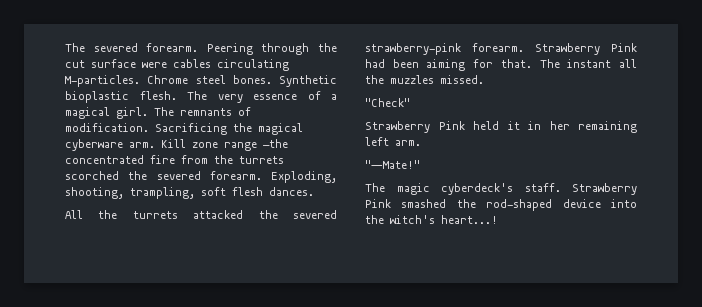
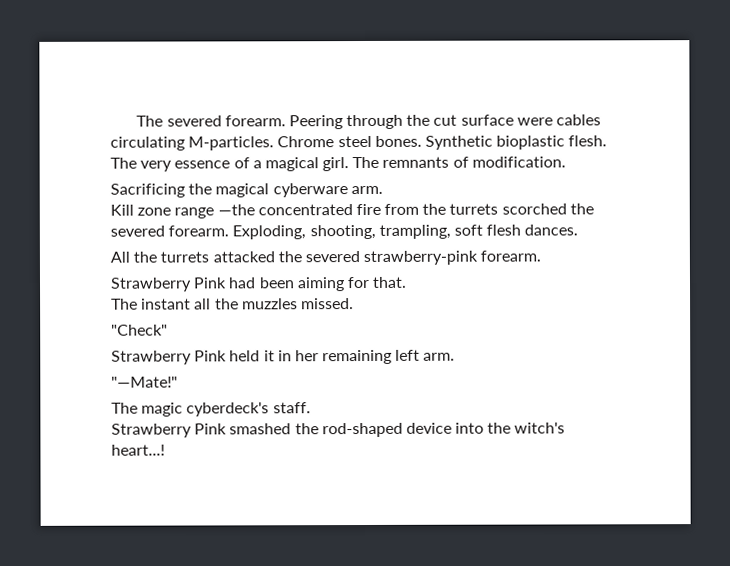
(149, 127) none -> (566, 162) //
(155, 145) none -> (383, 190) //
(524, 47) none -> (542, 256) //
(532, 63) none -> (408, 282) //
(561, 187) none -> (311, 408) //

